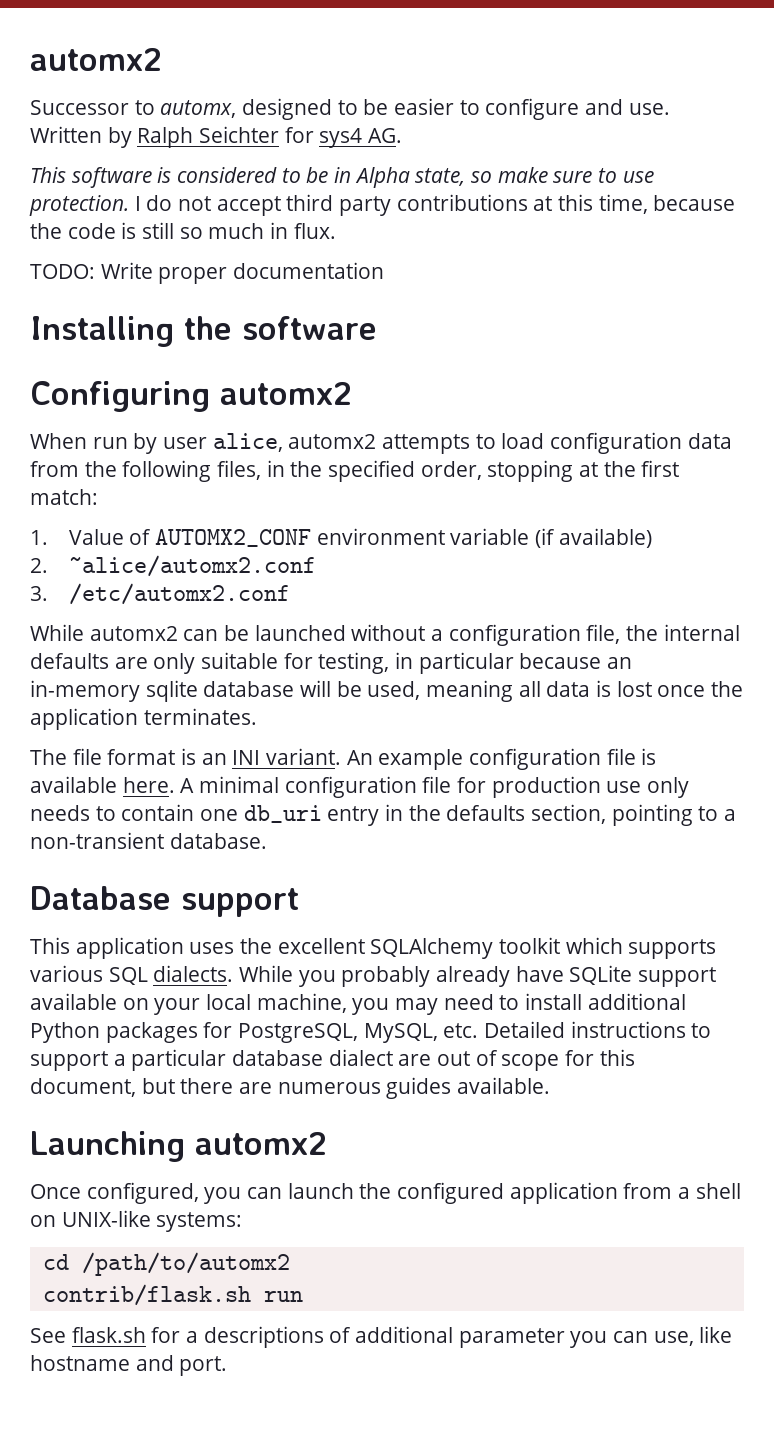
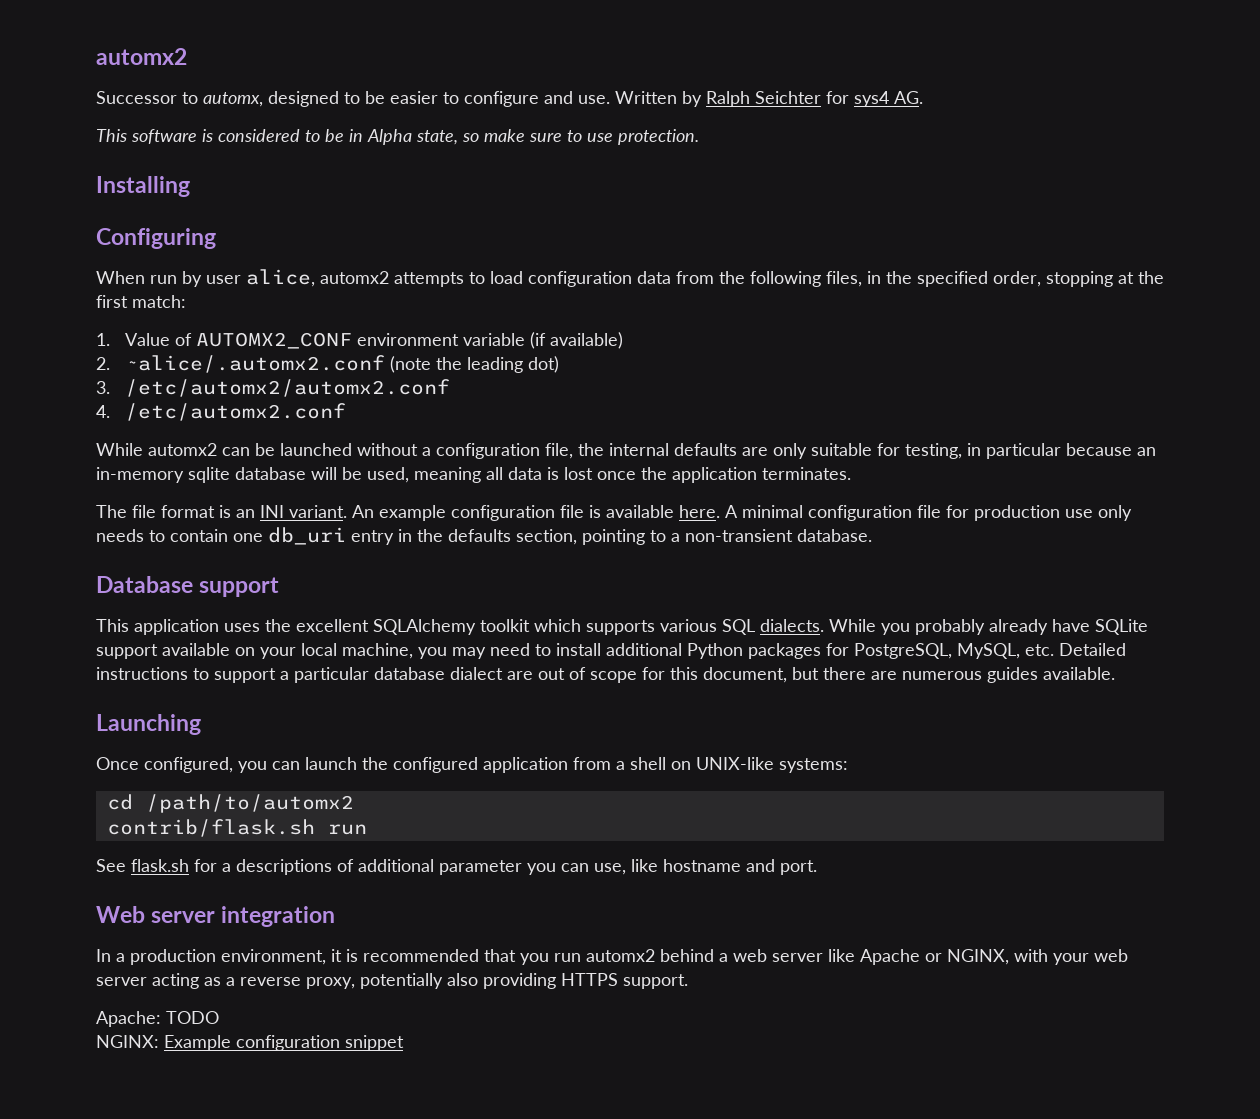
[134,194,736,216] [30,222,336,239] [30,262,385,284] I do not accept third party contributions at this time, because the code is still so much in flux. // TODO: Write proper documentation -> (699, 137) none
[184,316,377,340] the software -> (190, 186) none
[220,382,352,405] automx2 -> (216, 238) none
[68,555,316,577] [30,586,48,601] ~alice/automx2.conf // 3. -> [125,355,560,373] [96,379,451,397] [96,405,110,418] ~alice/.automx2.conf (note the leading dot) // 3. /etc/automx2/automx2.conf // 4.
[195,1132,327,1155] automx2 -> (201, 724) none
(228, 1366) none -> [96,906,336,927] [96,949,1128,965] [96,973,688,989] [96,1011,219,1027] [96,1035,404,1051] // Web server integration // In a production environment, it is recommended that you run automx2 behind a web server like Apache or NGINX, with your web server acting as a reverse proxy, potentially also providing HTTPS support. // Apache: TODO // NGINX: Example configuration snippet

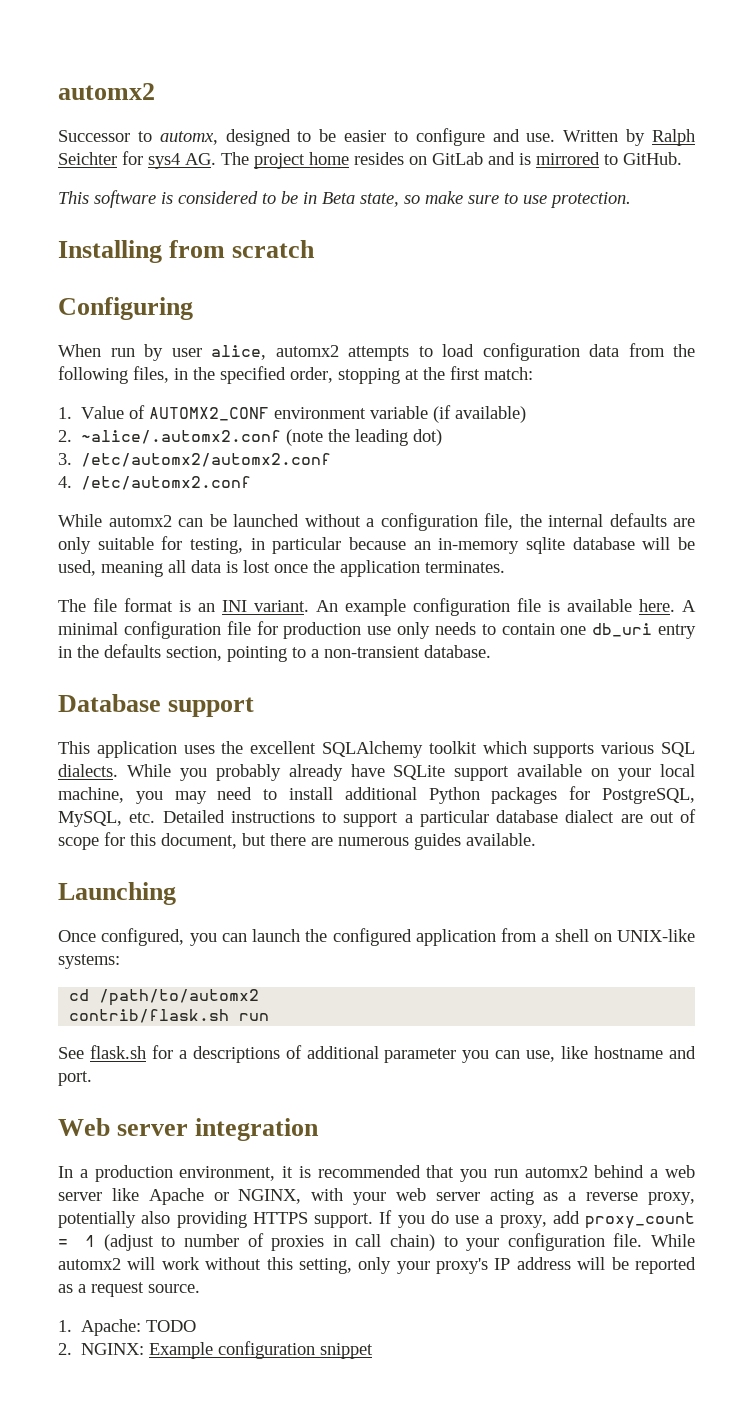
(923, 97) none -> [221,152,682,169] The project home resides on GitLab and is mirrored to GitHub.
[367,129,412,145] Alpha -> [322,192,355,204] Beta
(190, 186) none -> [169,240,316,258] from scratch
(688, 981) // -> [379,1210,695,1229] [58,1233,696,1251] [58,1257,696,1274] [58,1282,200,1297] [58,1320,72,1332] If you do use a proxy, add proxy_count = 1 (adjust to number of proxies in call chain) to your configuration file. While automx2 will work without this setting, only your proxy's IP address will be reported as a request source. // 1.
(219, 1017) none -> [58,1343,72,1355] 2.

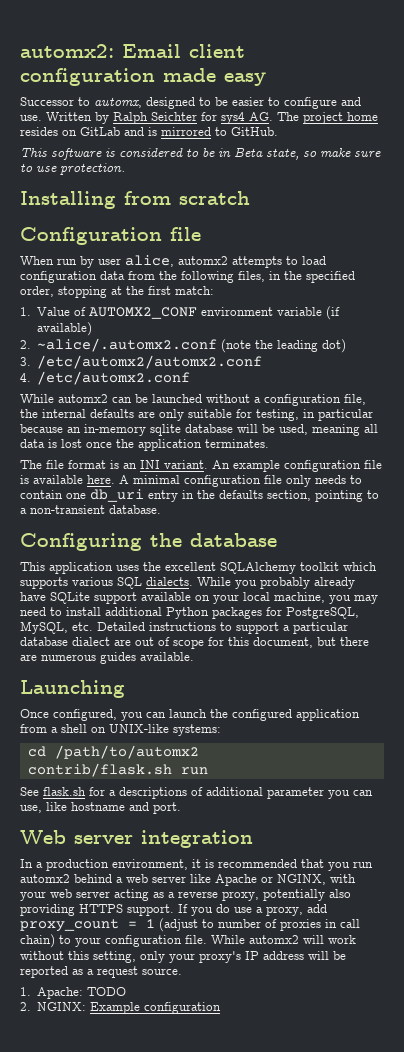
[58,83,155,100] automx2 -> [20,44,245,58] [20,68,266,86] automx2: Email client configuration made easy
[58,297,193,320] Configuring -> [20,227,201,245] Configuration file
[256,621,392,639] for production use -> (282, 479) none
[58,694,255,717] Database support -> [20,533,277,551] Configuring the database
[320,1343,374,1359] snippet -> (222, 1008) none

